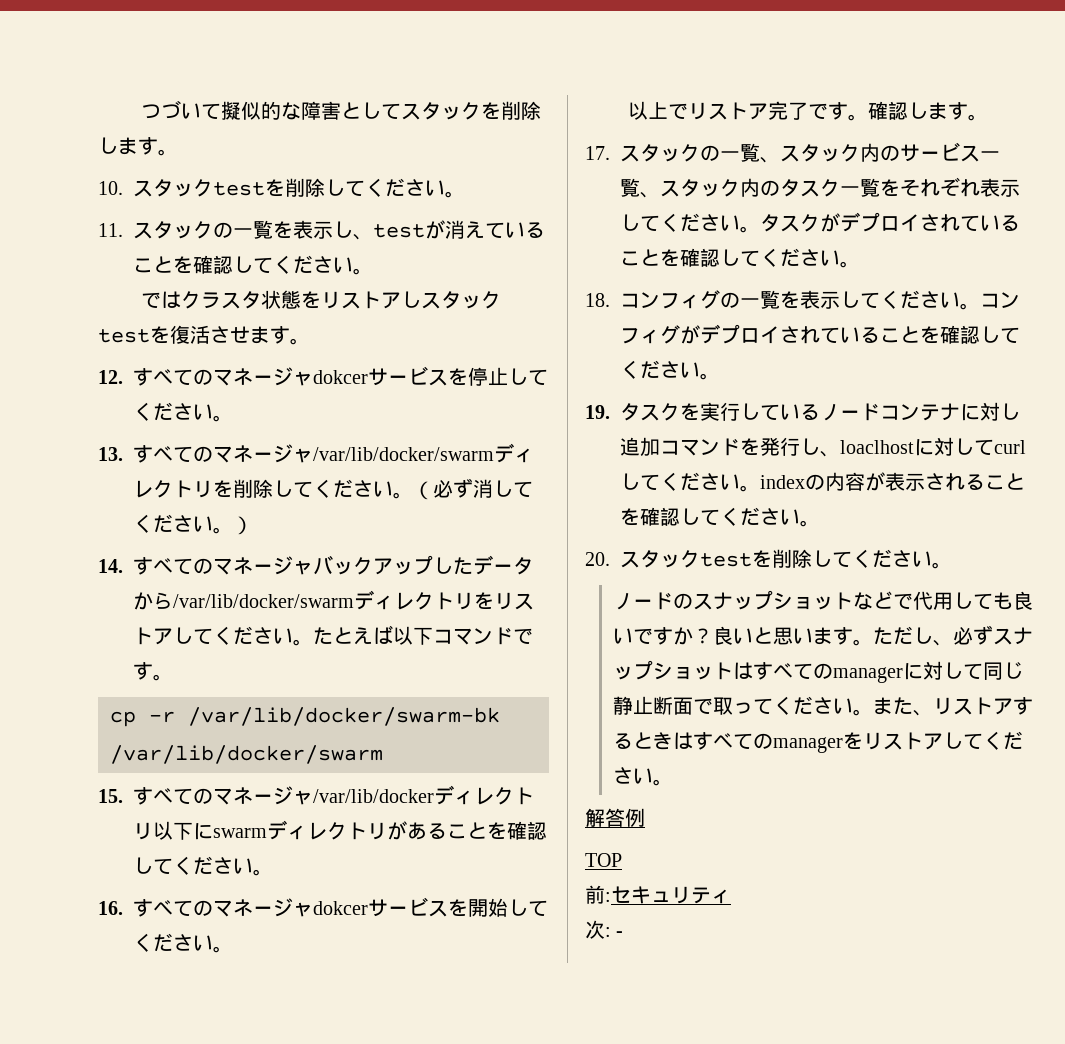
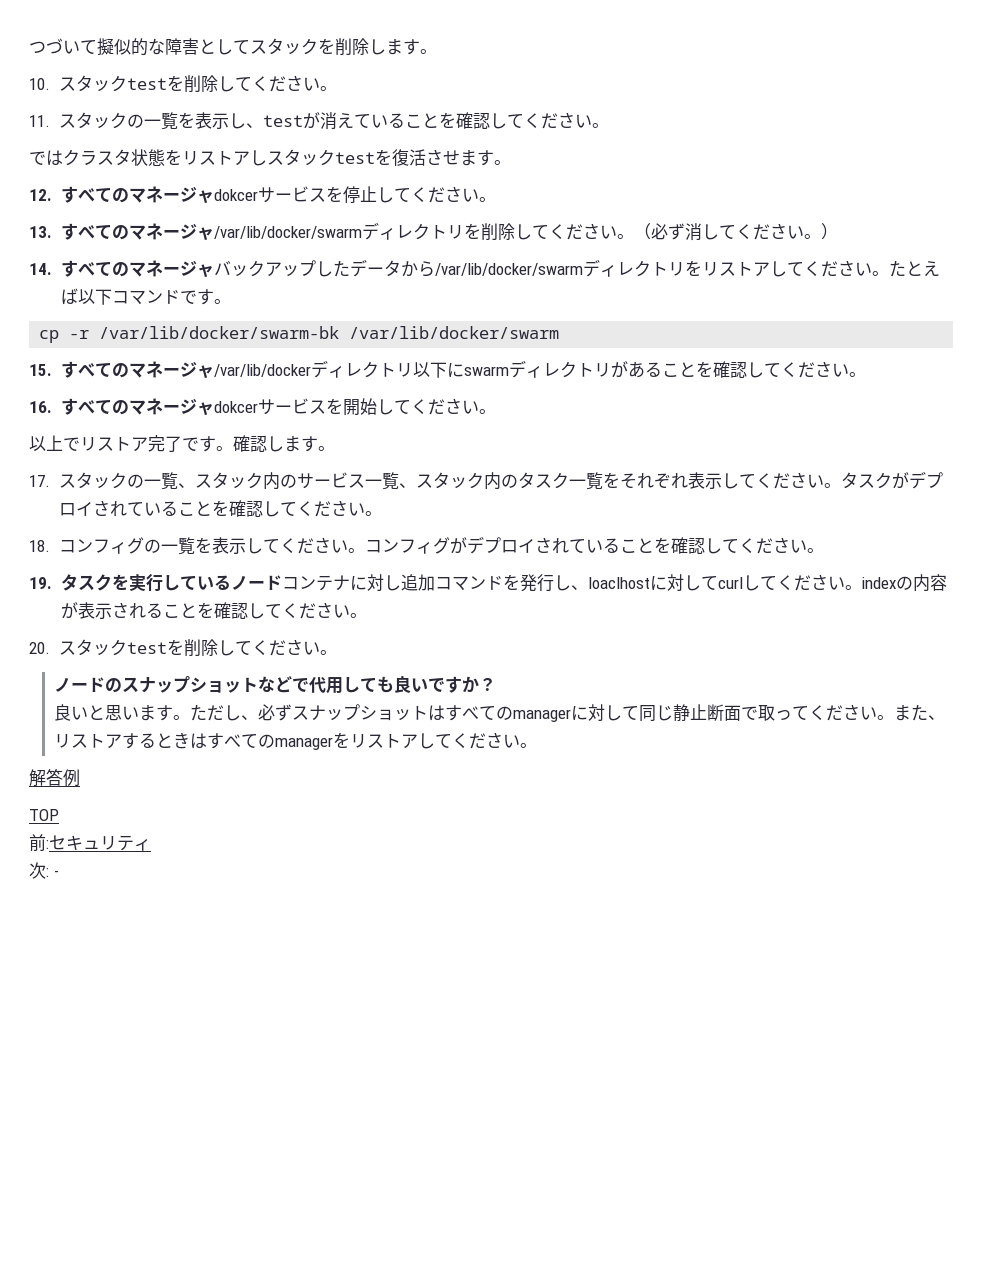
(713, 636) none -> (497, 684) //

